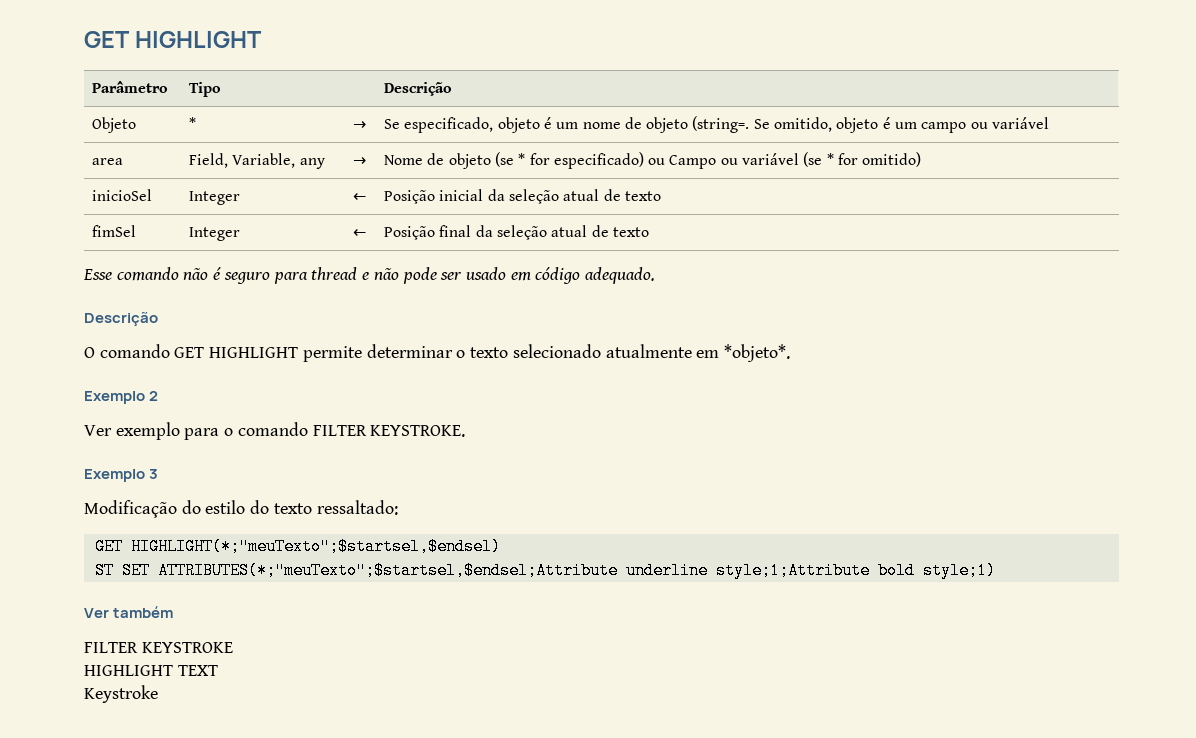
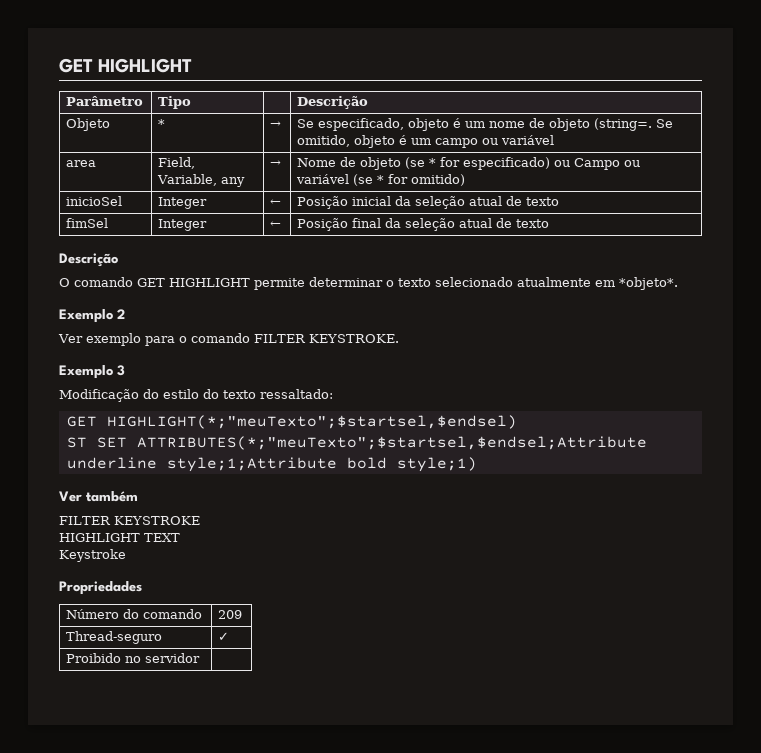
[83,267,656,284] // Esse comando não é seguro para thread e não pode ser usado em código adequado. -> (550, 223) none
(158, 694) none -> [59,581,142,595] [66,609,203,619] [218,610,243,619] [66,631,163,644] [218,632,230,641] [66,653,201,663] // Propriedades // Número do comando | 209 // Thread-seguro | ✓ // Proibido no servidor |

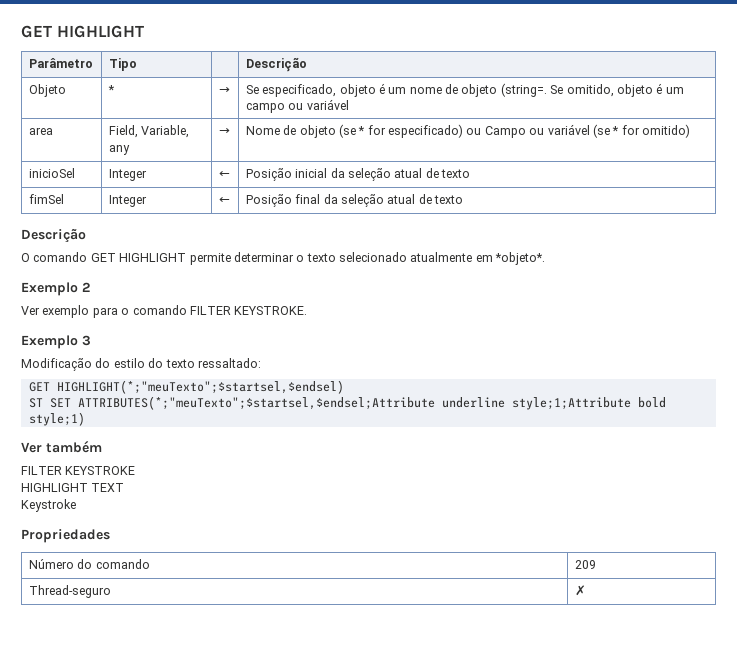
[218,632,230,641] [66,653,201,663] ✓ // Proibido no servidor | -> [574,585,586,596] ✗

